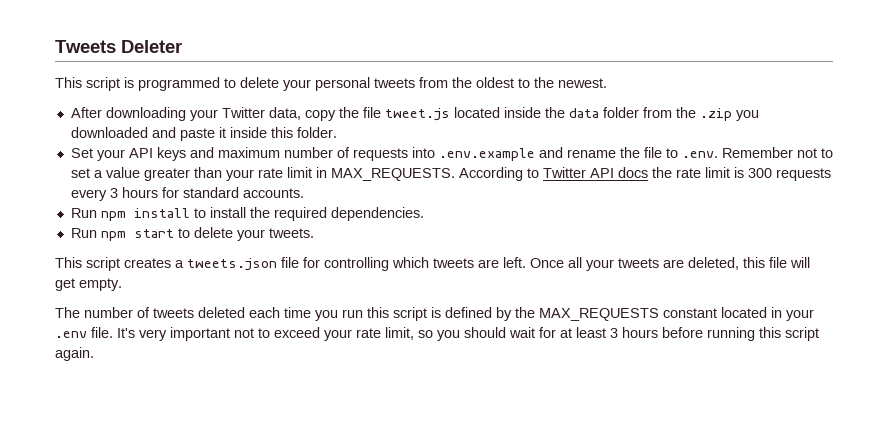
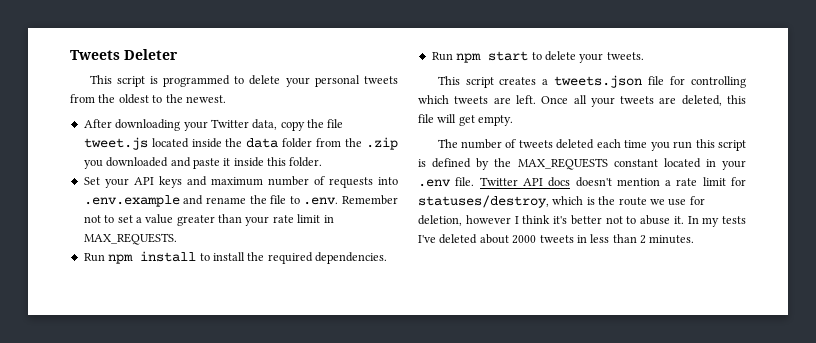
[458,167,831,181] [70,187,304,201] According to Twitter API docs the rate limit is 300 requests every 3 hours for standard accounts. -> (177, 239) none
[117,327,819,341] [55,347,94,361] It's very important not to exceed your rate limit, so you should wait for at least 3 hours before running this script again. -> [479,177,746,187] [418,195,705,208] [418,215,746,227] [418,234,695,244] Twitter API docs doesn't mention a rate limit for statuses/destroy, which is the route we use for deletion, however I think it's better not to abuse it. In my tests I've deleted about 2000 tweets in less than 2 minutes.

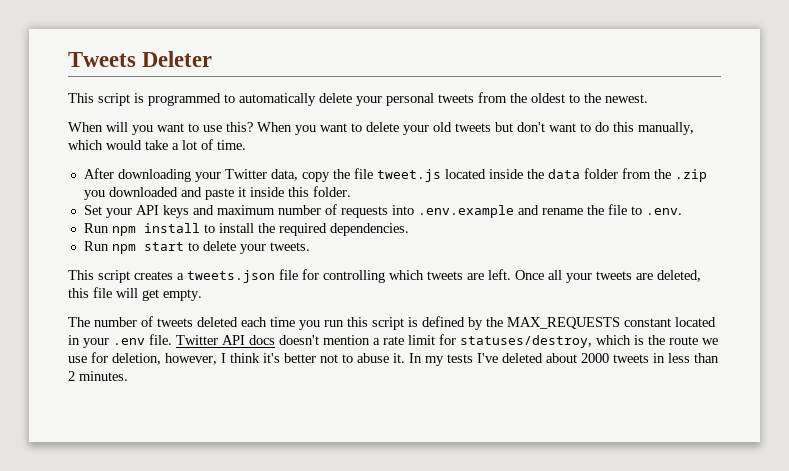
(245, 80) none -> [239,93,316,106] automatically
(226, 99) none -> [68,122,694,135] [68,139,246,150] // When will you want to use this? When you want to delete your old tweets but don't want to do this manually, which would take a lot of time.
[342,195,398,205] [83,214,334,226] [83,233,177,245] Remember not to set a value greater than your rate limit in MAX_REQUESTS. -> (682, 211) none
[465,215,511,224] however -> [165,353,217,365] however,

